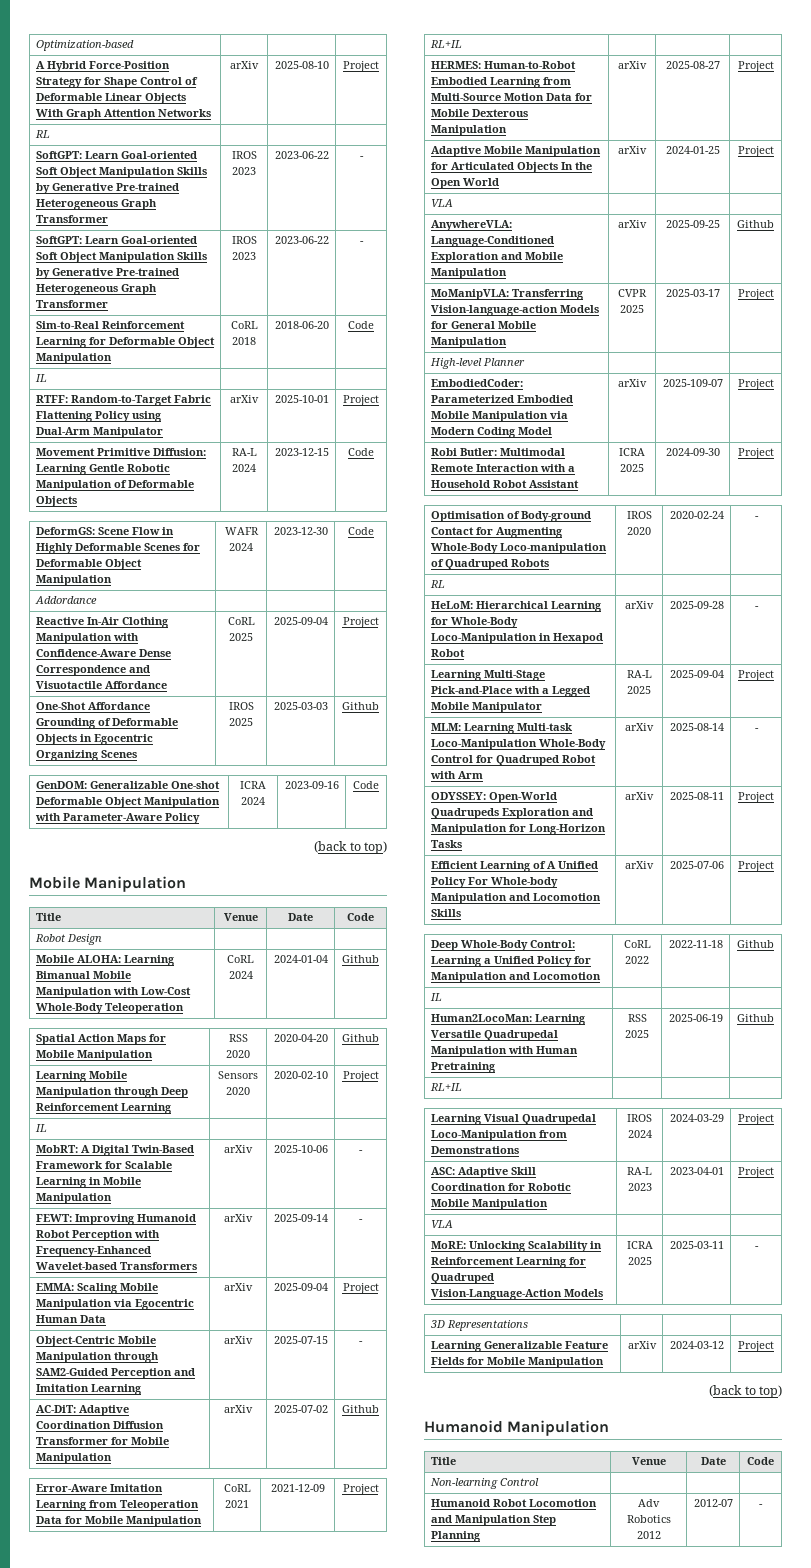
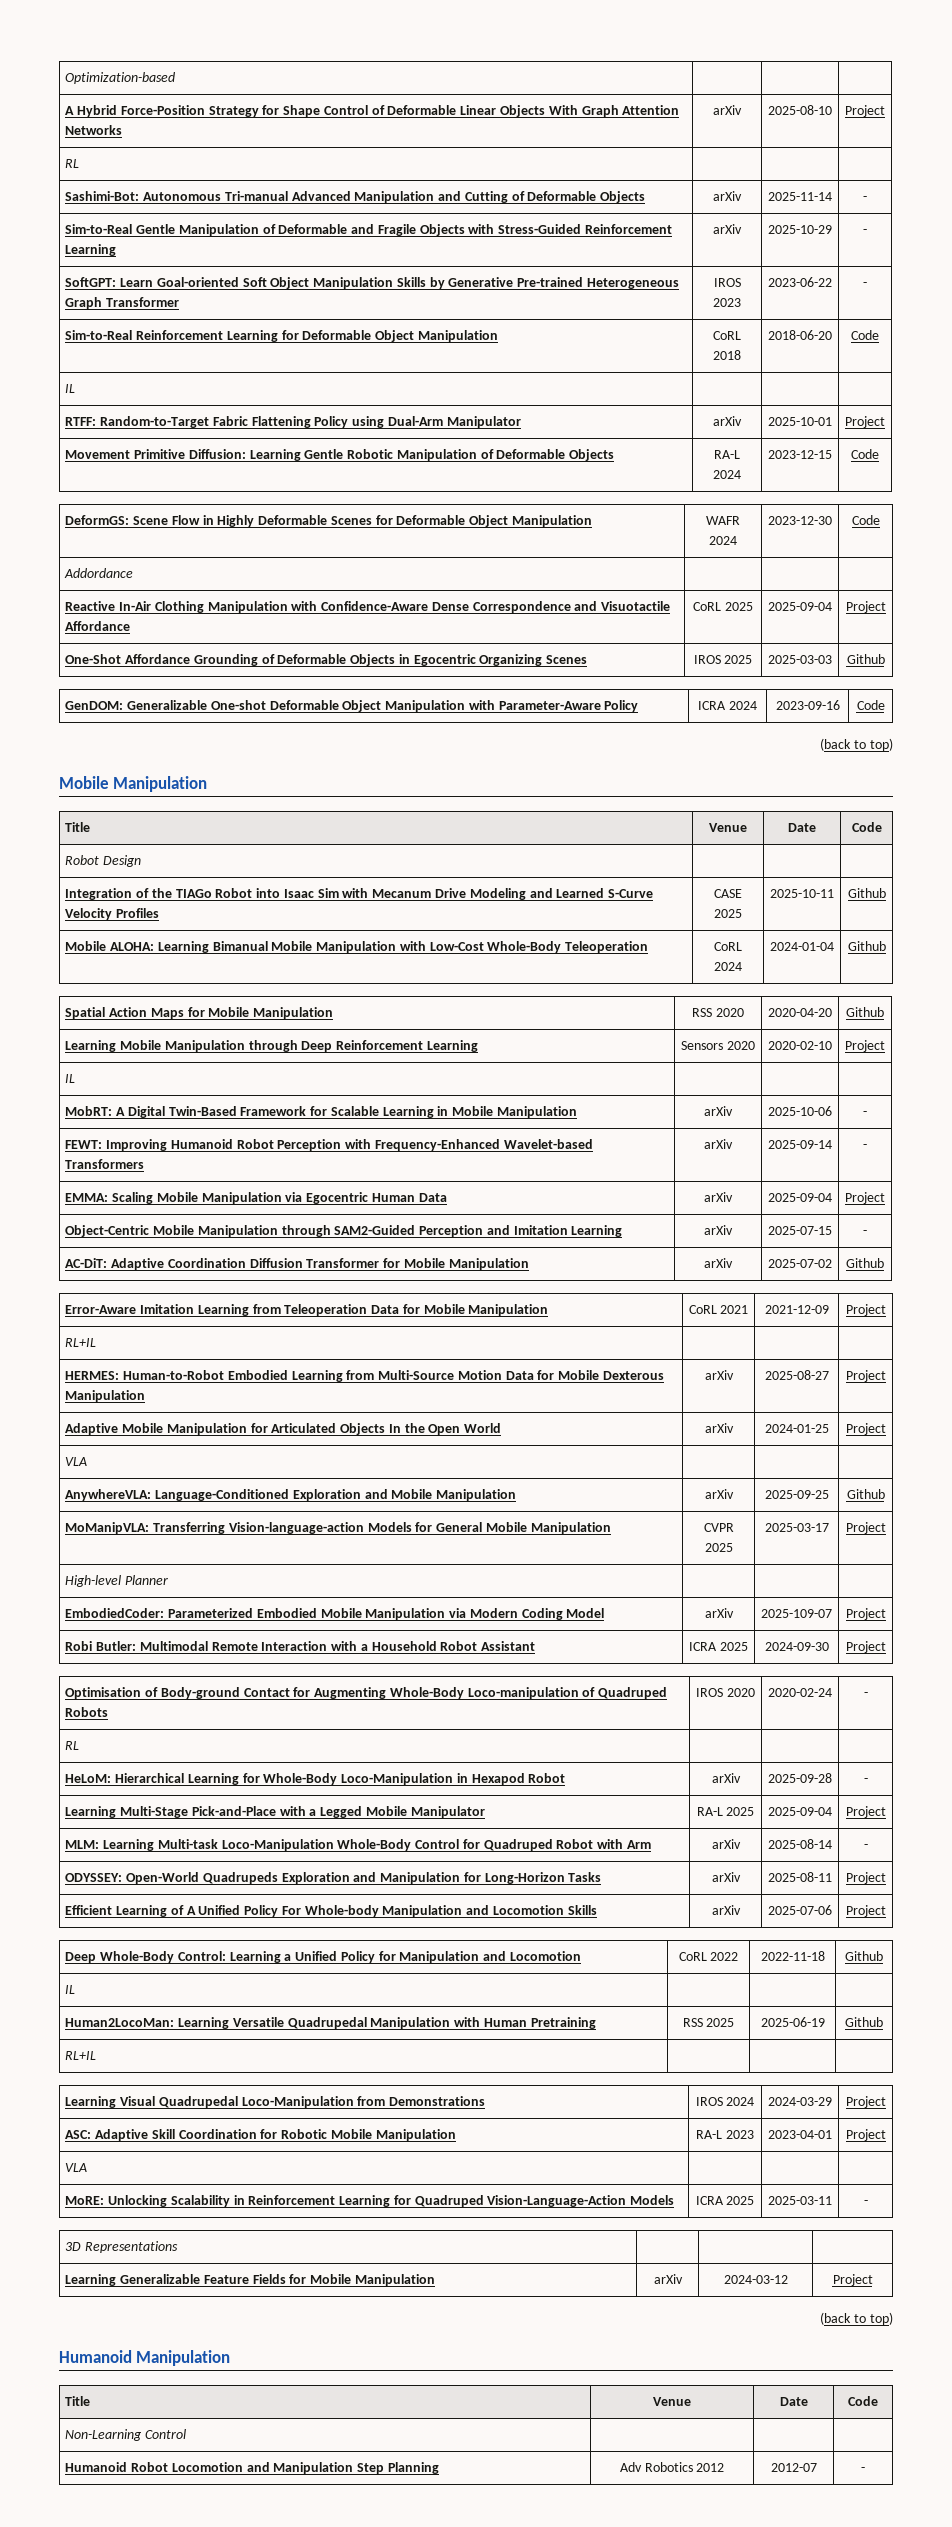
[35,151,197,159] [35,167,207,178] [35,183,179,194] [35,199,157,210] [35,215,108,223] [231,151,257,159] [232,167,256,175] [274,151,329,159] SoftGPT: Learn Goal-oriented Soft Object Manipulation Skills by Generative Pre-trained Heterogeneous Graph Transformer | IROS 2023 | 2023-06-22 -> [65,191,646,203] [713,191,742,201] [768,192,832,201] [863,196,867,201] [65,224,672,236] [65,244,117,256] [713,224,742,234] [768,225,832,234] Sashimi-Bot: Autonomous Tri-manual Advanced Manipulation and Cutting of Deformable Objects | arXiv | 2025-11-14 | - // Sim-to-Real Gentle Manipulation of Deformable and Fragile Objects with Stress-Guided Reinforcement Learning | arXiv | 2025-10-29
(102, 939) none -> [65,888,654,900] [65,908,159,920] [714,889,742,898] [714,909,742,918] [770,889,834,898] [847,888,886,898] // Integration of the TIAGo Robot into Isaac Sim with Mecanum Drive Modeling and Learned S-Curve Velocity Profiles | CASE 2025 | 2025-10-11 | Github
[429,1478,498,1489] Non-learning -> [65,2429,143,2441] Non-Learning

